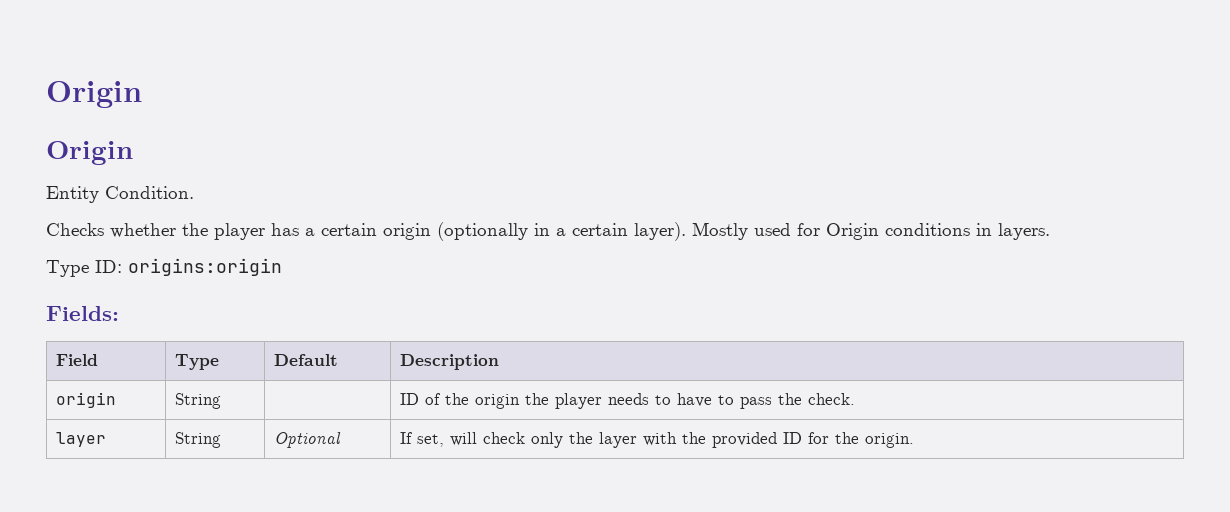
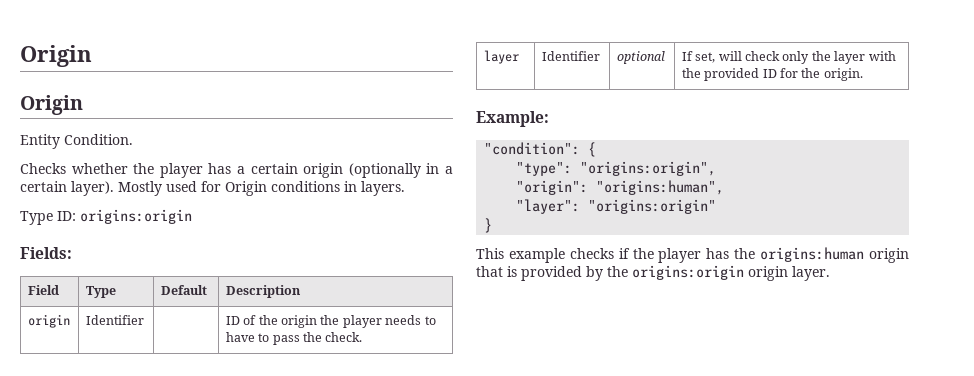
[174,393,221,409] String -> [85,315,144,325] Identifier
[174,432,221,448] [273,432,341,448] String | Optional -> [541,51,600,61] [616,51,665,64] Identifier | optional
(914, 440) none -> [476,111,549,127] [484,142,597,157] [516,161,717,176] [516,180,725,195] [516,199,717,214] [484,218,493,233] [476,247,909,263] [476,265,830,281] // Example: // "condition": { // "type": "origins:origin", // "origin": "origins:human", // "layer": "origins:origin" // } // This example checks if the player has the origins:human origin that is provided by the origins:origin origin layer.

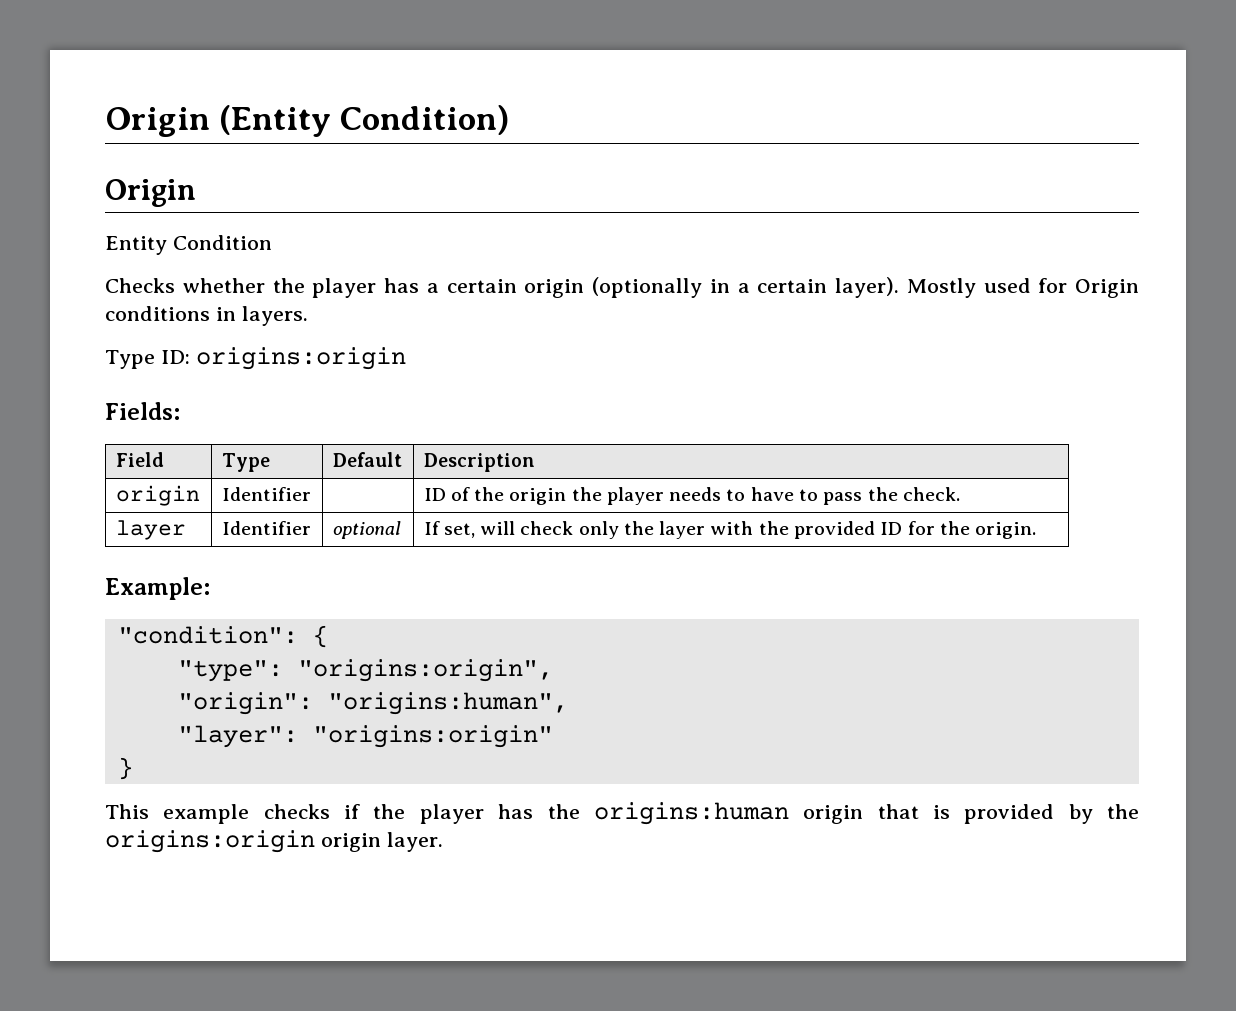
[20,45,92,67] Origin -> [105,105,510,137] Origin (Entity Condition)
[64,134,133,145] Condition. -> [172,235,272,250] Condition

